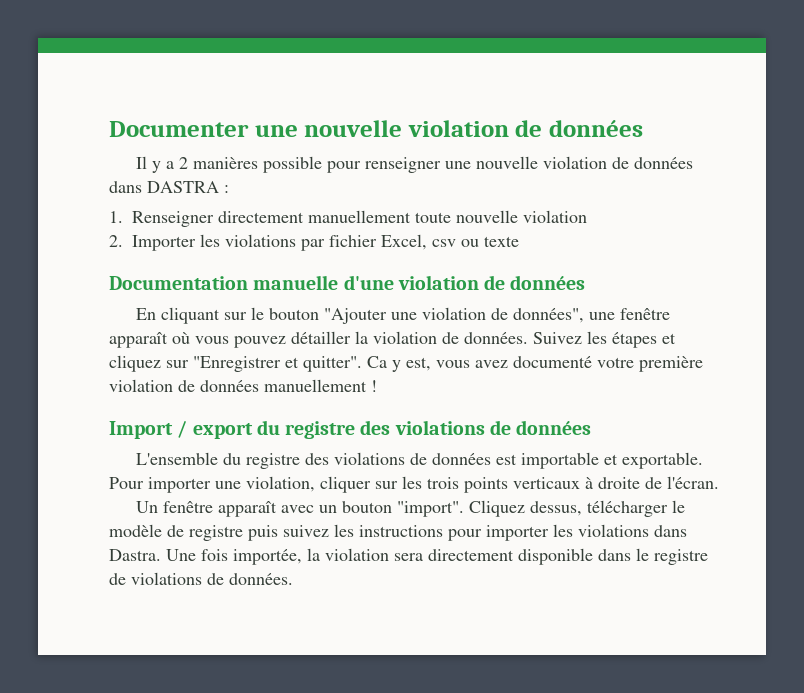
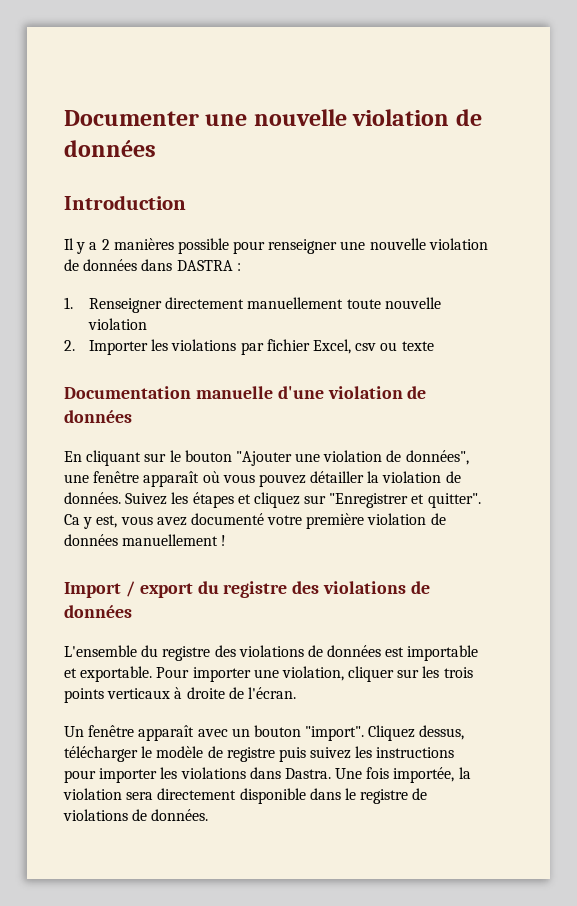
(644, 128) none -> [64,195,186,210] // Introduction

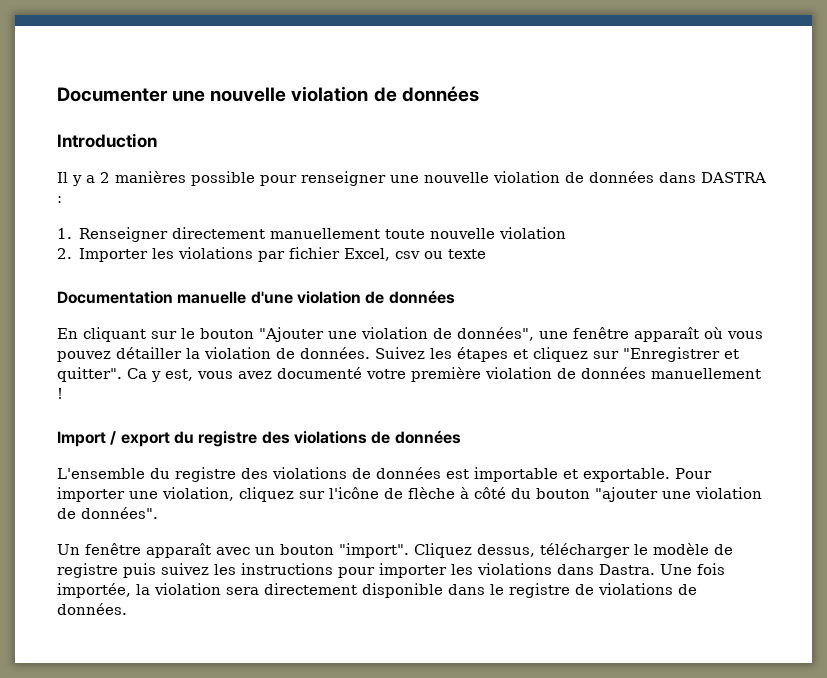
[348,666,473,682] [64,687,296,703] cliquer sur les trois points verticaux à droite de l'écran. -> [239,487,762,502] [57,507,158,519] cliquez sur l'icône de flèche à côté du bouton "ajouter une violation de données".

